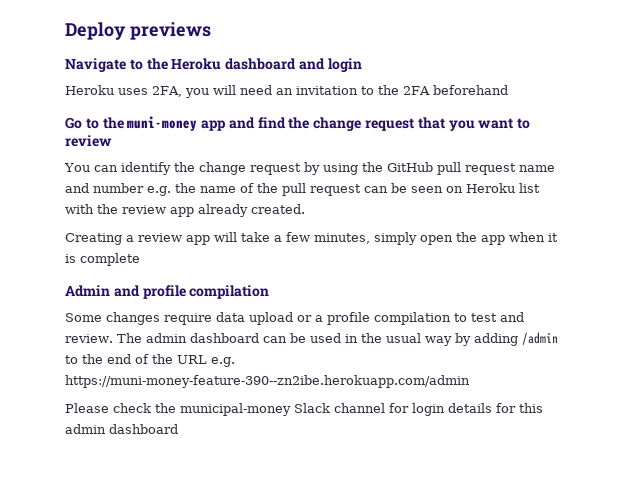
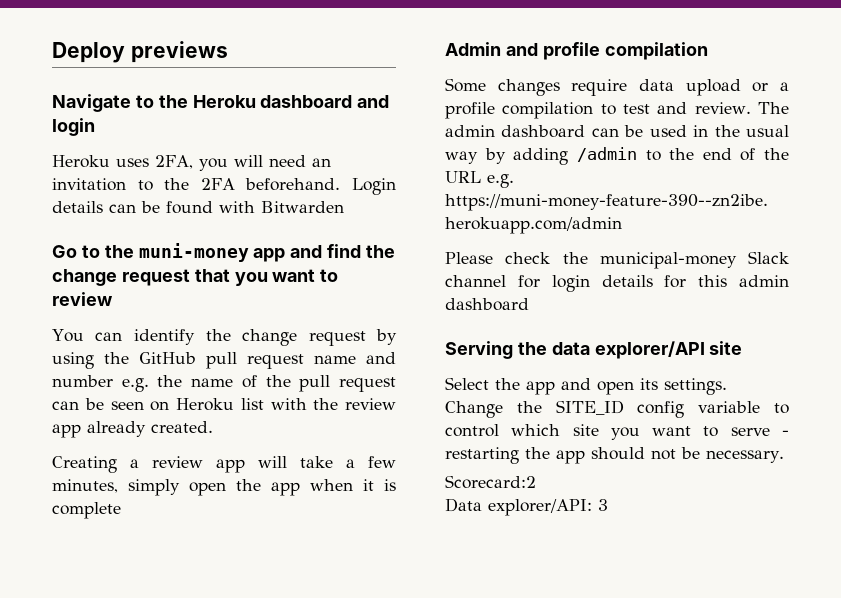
[432,85,508,95] beforehand -> [245,178,396,195] [52,201,344,214] beforehand. Login details can be found with Bitwarden
(178, 429) none -> [445,341,743,359] [445,377,727,395] [445,400,789,418] [445,424,789,440] [445,447,784,464] [445,475,536,489] [445,498,608,516] // Serving the data explorer/API site // Select the app and open its settings. Change the SITE_ID config variable to control which site you want to serve - restarting the app should not be necessary. // Scorecard:2 // Data explorer/API: 3

